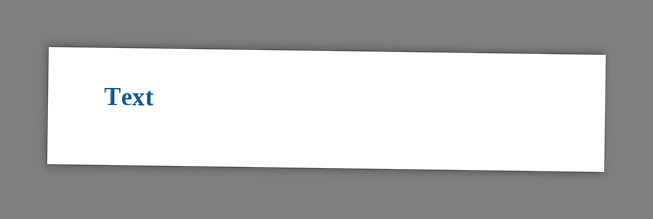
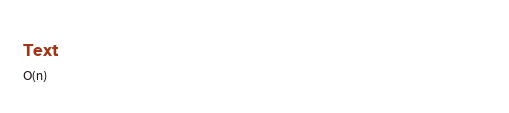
(155, 96) none -> [23,71,47,82] // O(n)

